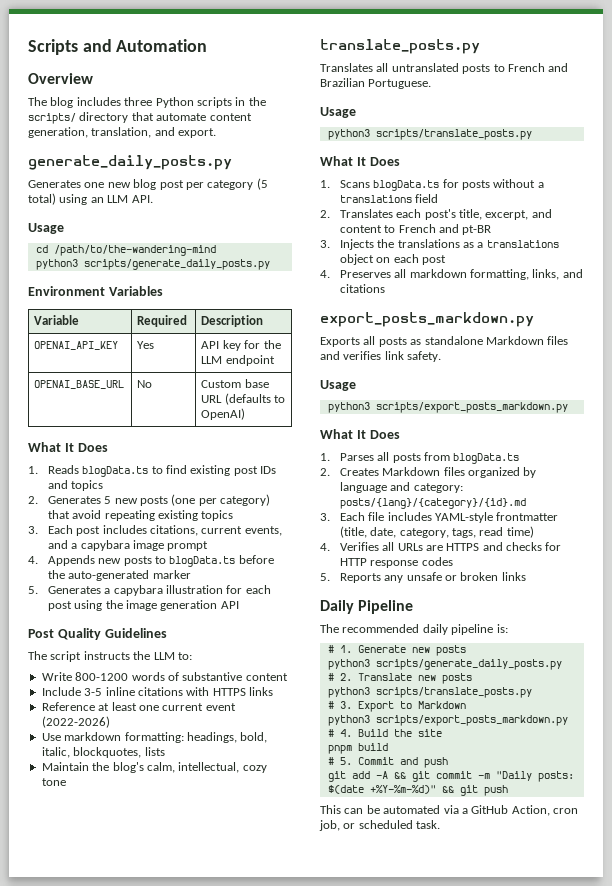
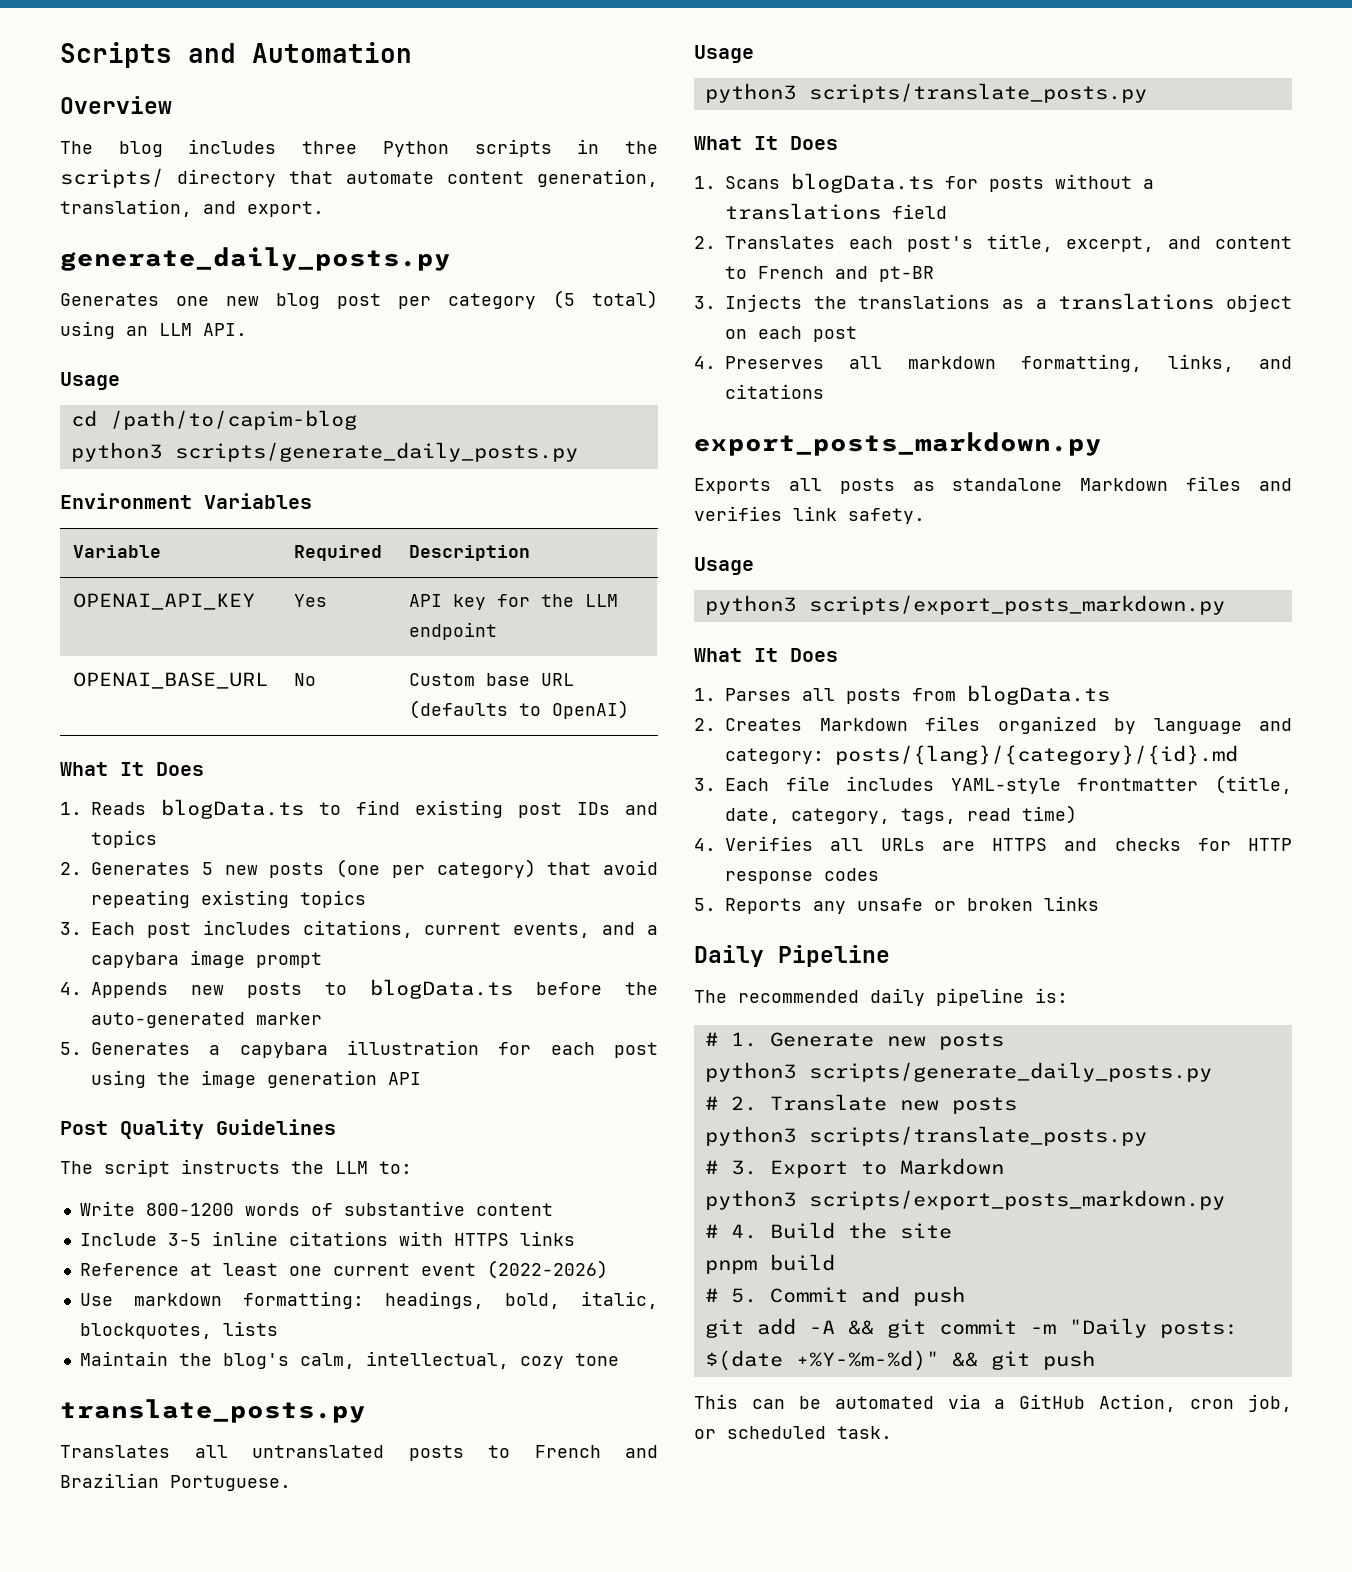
[53,245,216,256] /path/to/the-wandering-mind -> [109,410,357,430] /path/to/capim-blog

